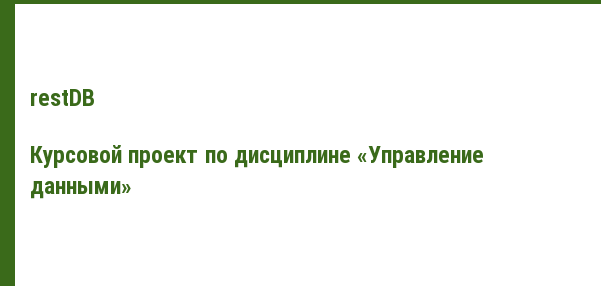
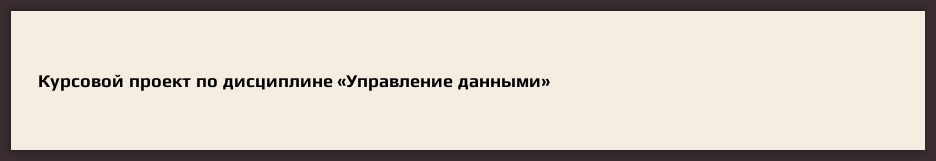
[30,89,95,106] restDB // -> (38, 82) none

